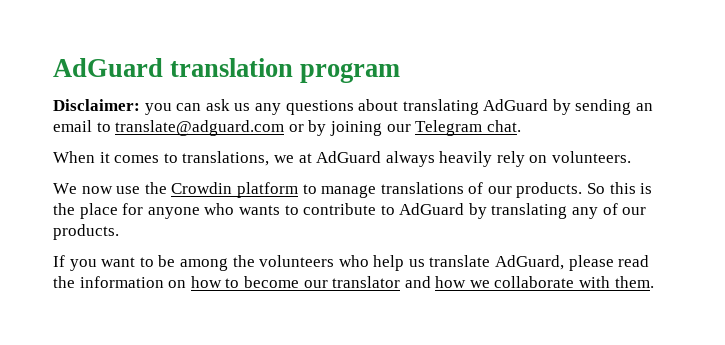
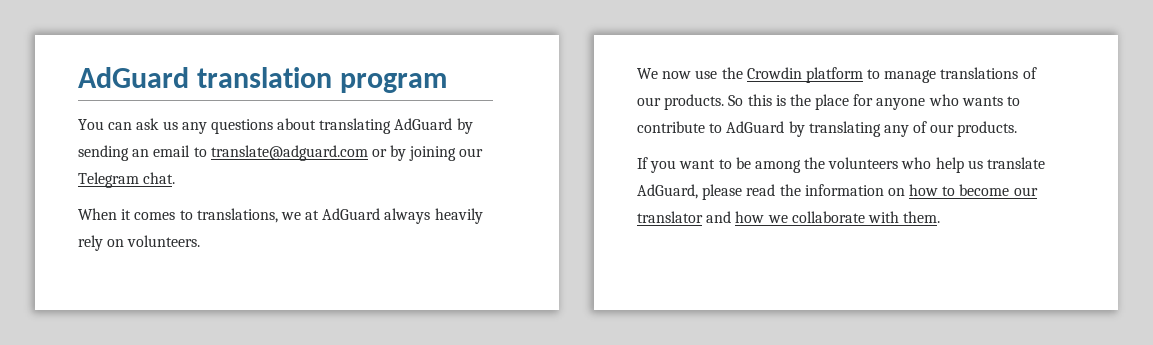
[53,99,172,115] Disclaimer: you -> [78,119,104,130] You

